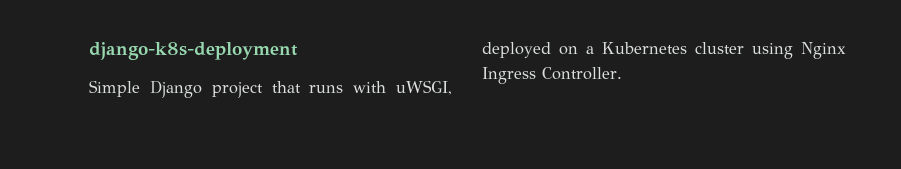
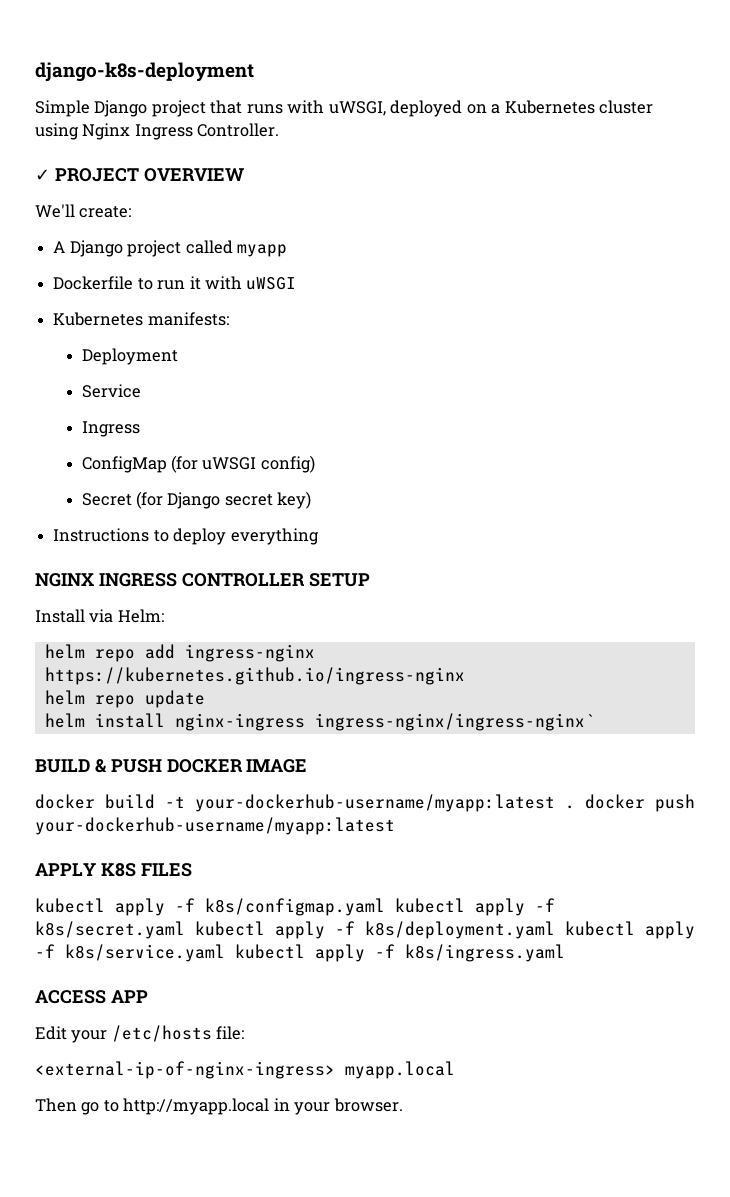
(622, 73) none -> [35,168,244,182] [35,204,132,218] [53,240,287,257] [53,276,297,290] [53,312,229,326] [81,348,178,365] [81,384,141,398] [81,421,140,437] [81,455,315,473] [81,491,312,509] [53,528,319,545] [35,573,370,587] [35,609,164,623] [44,644,315,662] [44,667,465,685] [44,690,205,708] [44,713,595,731] [35,759,308,773] [35,794,695,812] [35,817,395,835] [35,863,192,877] [35,898,555,916] [35,921,695,939] [35,944,565,962] [35,990,148,1004] [35,1025,245,1043] [35,1061,455,1079] [35,1098,403,1115] // ✓ PROJECT OVERVIEW // We'll create: // A Django project called myapp // Dockerfile to run it with uWSGI // Kubernetes manifests: // Deployment // Service // Ingress // ConfigMap (for uWSGI config) // Secret (for Django secret key) // Instructions to deploy everything // NGINX INGRESS CONTROLLER SETUP // Install via Helm: // helm repo add ingress-nginx https://kubernetes.github.io/ingress-nginx // helm repo update // helm install nginx-ingress ingress-nginx/ingress-nginx` // BUILD & PUSH DOCKER IMAGE // docker build -t your-dockerhub-username/myapp:latest . docker push your-dockerhub-username/myapp:latest // APPLY K8S FILES // kubectl apply -f k8s/configmap.yaml kubectl apply -f k8s/secret.yaml kubectl apply -f k8s/deployment.yaml kubectl apply -f k8s/service.yaml kubectl apply -f k8s/ingress.yaml // ACCESS APP // Edit your /etc/hosts file: // <external-ip-of-nginx-ingress> myapp.local // Then go to http://myapp.local in your browser.

